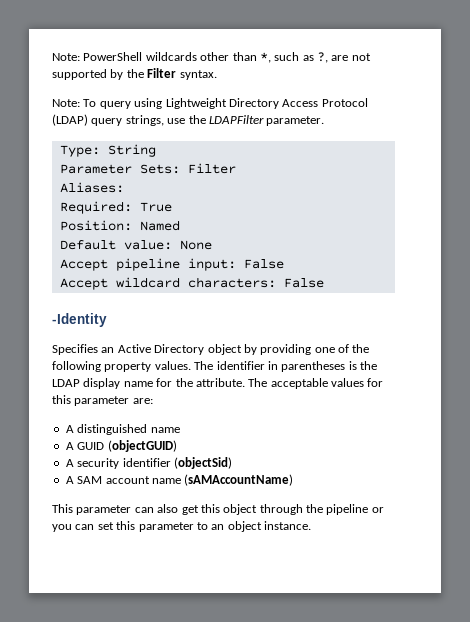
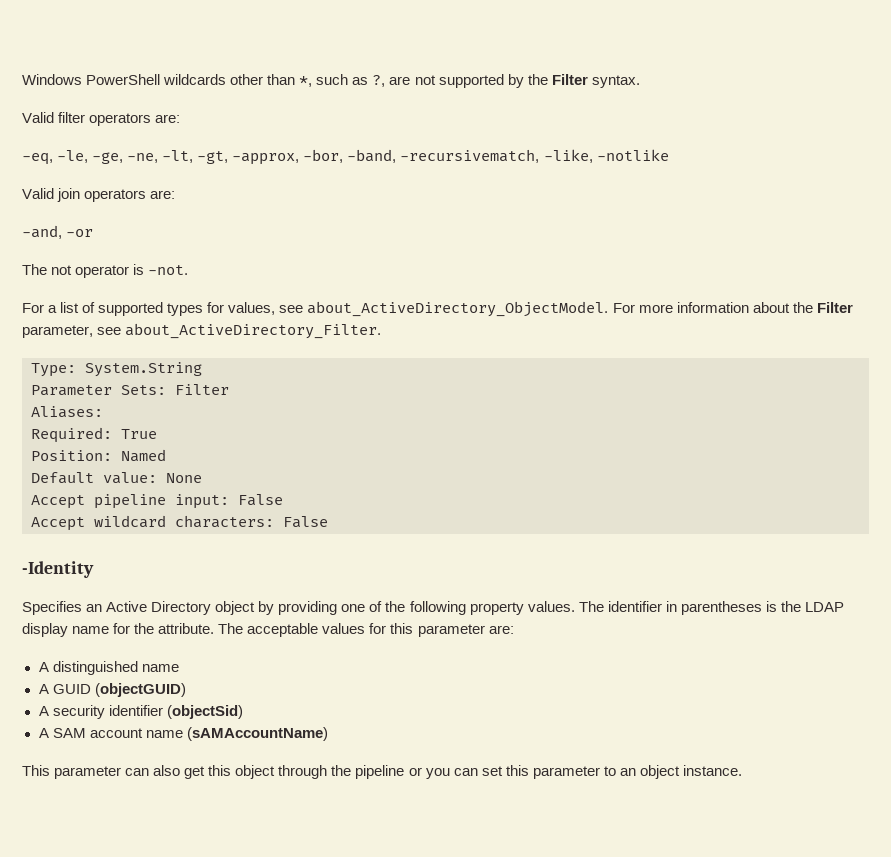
[52,53,80,61] Note: -> [22,74,82,85] Windows
[52,98,368,109] [52,114,325,126] Note: To query using Lightweight Directory Access Protocol (LDAP) query strings, use the LDAPFilter parameter. -> [22,112,181,126] [22,149,669,165] [22,188,176,202] [22,225,94,239] [22,264,189,278] [22,301,853,317] [22,323,382,339] Valid filter operators are: // -eq, -le, -ge, -ne, -lt, -gt, -approx, -bor, -band, -recursivematch, -like, -notlike // Valid join operators are: // -and, -or // The not operator is -not. // For a list of supported types for values, see about_ActiveDirectory_ObjectModel. For more information about the Filter parameter, see about_ActiveDirectory_Filter.
[107,144,156,157] String -> [85,362,202,377] System.String

